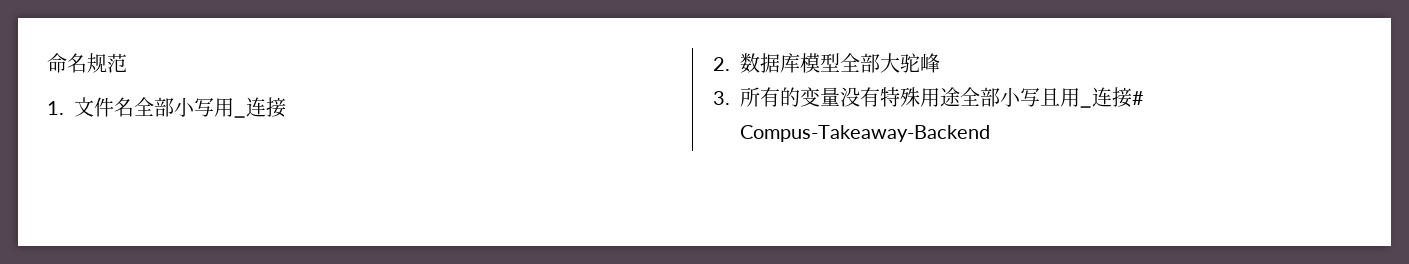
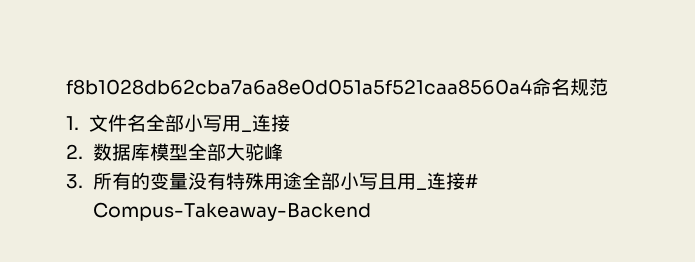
(47, 63) none -> [66,79,532,95] f8b1028db62cba7a6a8e0d051a5f521caa8560a4

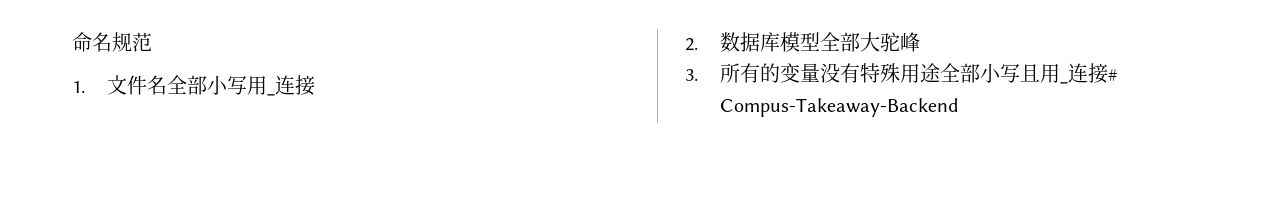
[66,79,532,95] f8b1028db62cba7a6a8e0d051a5f521caa8560a4 -> (72, 42) none

